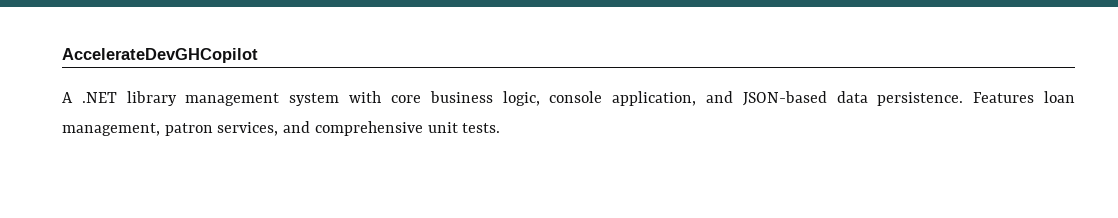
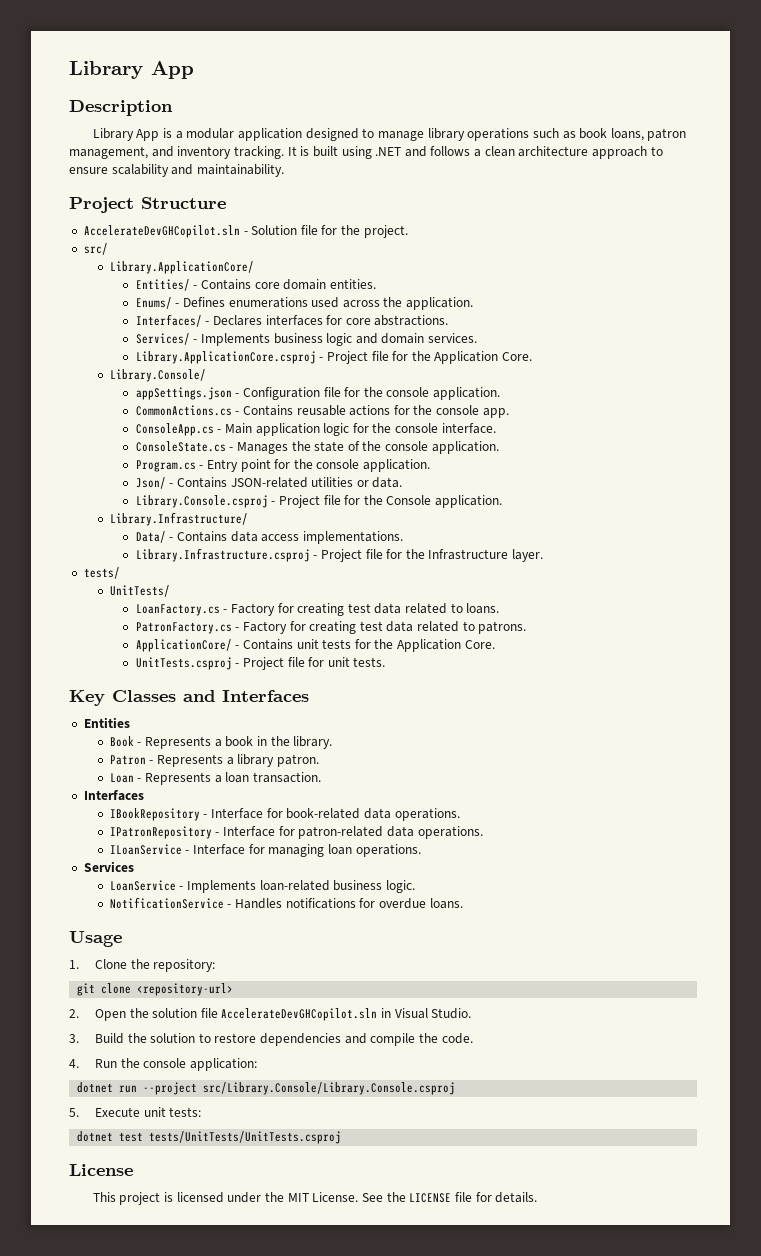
[62,48,258,63] [62,91,1075,106] [62,121,501,136] AccelerateDevGHCopilot // A .NET library management system with core business logic, console application, and JSON-based data persistence. Features loan management, patron services, and comprehensive unit tests. -> [69,61,194,79] [69,100,173,116] [92,128,687,141] [69,146,663,159] [69,164,284,177] [69,197,226,213] [83,225,408,238] [83,243,108,255] [109,261,254,274] [135,279,376,291] [135,297,474,310] [135,314,449,327] [135,333,478,346] [135,351,533,364] [109,369,206,382] [135,387,501,400] [135,405,509,418] [135,423,496,436] [135,441,499,454] [135,459,431,472] [135,477,403,489] [135,495,503,508] [109,512,248,526] [135,531,403,544] [135,548,544,562] [83,567,120,579] [109,585,170,597] [135,603,500,616] [135,621,527,634] [135,639,495,652] [135,657,386,670] [69,690,309,706] [83,717,130,728] [109,736,333,749] [109,754,319,767] [109,772,321,785] [83,790,144,801] [109,808,460,821] [109,826,483,839] [109,844,421,857] [83,861,134,872] [109,880,415,893] [109,897,463,909] [69,931,122,947] [69,959,216,972] [77,983,234,996] [69,1008,472,1021] [69,1033,473,1046] [69,1058,257,1071] [77,1082,456,1095] [69,1107,202,1117] [77,1131,342,1144] [69,1164,133,1176] [92,1192,538,1205] Library App // Description // Library App is a modular application designed to manage library operations such as book loans, patron management, and inventory tracking. It is built using .NET and follows a clean architecture approach to ensure scalability and maintainability. // Project Structure // AccelerateDevGHCopilot.sln - Solution file for the project. // src/ // Library.ApplicationCore/ // Entities/ - Contains core domain entities. // Enums/ - Defines enumerations used across the application. // Interfaces/ - Declares interfaces for core abstractions. // Services/ - Implements business logic and domain services. // Library.ApplicationCore.csproj - Project file for the Application Core. // Library.Console/ // appSettings.json - Configuration file for the console application. // CommonActions.cs - Contains reusable actions for the console app. // ConsoleApp.cs - Main application logic for the console interface. // ConsoleState.cs - Manages the state of the console application. // Program.cs - Entry point for the console application. // Json/ - Contains JSON-related utilities or data. // Library.Console.csproj - Project file for the Console application. // Library.Infrastructure/ // Data/ - Contains data access implementations. // Library.Infrastructure.csproj - Project file for the Infrastructure layer. // tests/ // UnitTests/ // LoanFactory.cs - Factory for creating test data related to loans. // PatronFactory.cs - Factory for creating test data related to patrons. // ApplicationCore/ - Contains unit tests for the Application Core. // UnitTests.csproj - Project file for unit tests. // Key Classes and Interfaces // Entities // Book - Represents a book in the library. // Patron - Represents a library patron. // Loan - Represents a loan transaction. // Interfaces // IBookRepository - Interface for book-related data operations. // IPatronRepository - Interface for patron-related data operations. // ILoanService - Interface for managing loan operations. // Services // LoanService - Implements loan-related business logic. // NotificationService - Handles notifications for overdue loans. // Usage // 1. Clone the repository: // git clone <repository-url> // 2. Open the solution file AccelerateDevGHCopilot.sln in Visual Studio. // 3. Build the solution to restore dependencies and compile the code. // 4. Run the console application: // dotnet run --project src/Library.Console/Library.Console.csproj // 5. Execute unit tests: // dotnet test tests/UnitTests/UnitTests.csproj // License // This project is licensed under the MIT License. See the LICENSE file for details.

